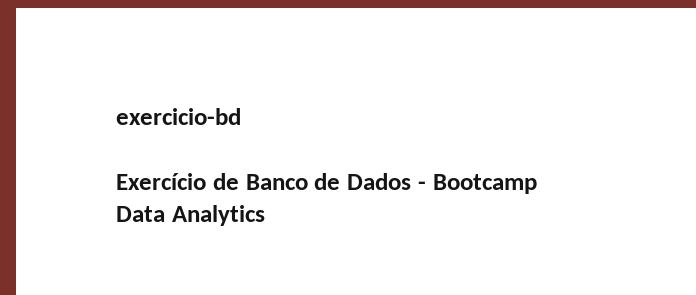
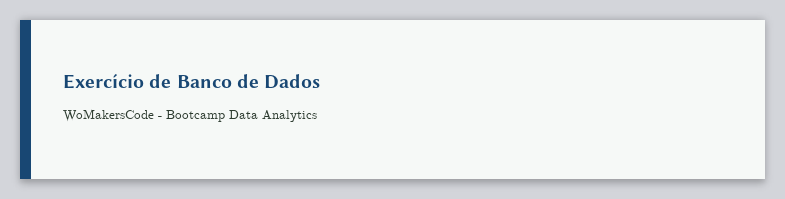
[116,108,241,125] exercicio-bd // -> (63, 81) none
(411, 181) none -> [63,109,154,122] // WoMakersCode

